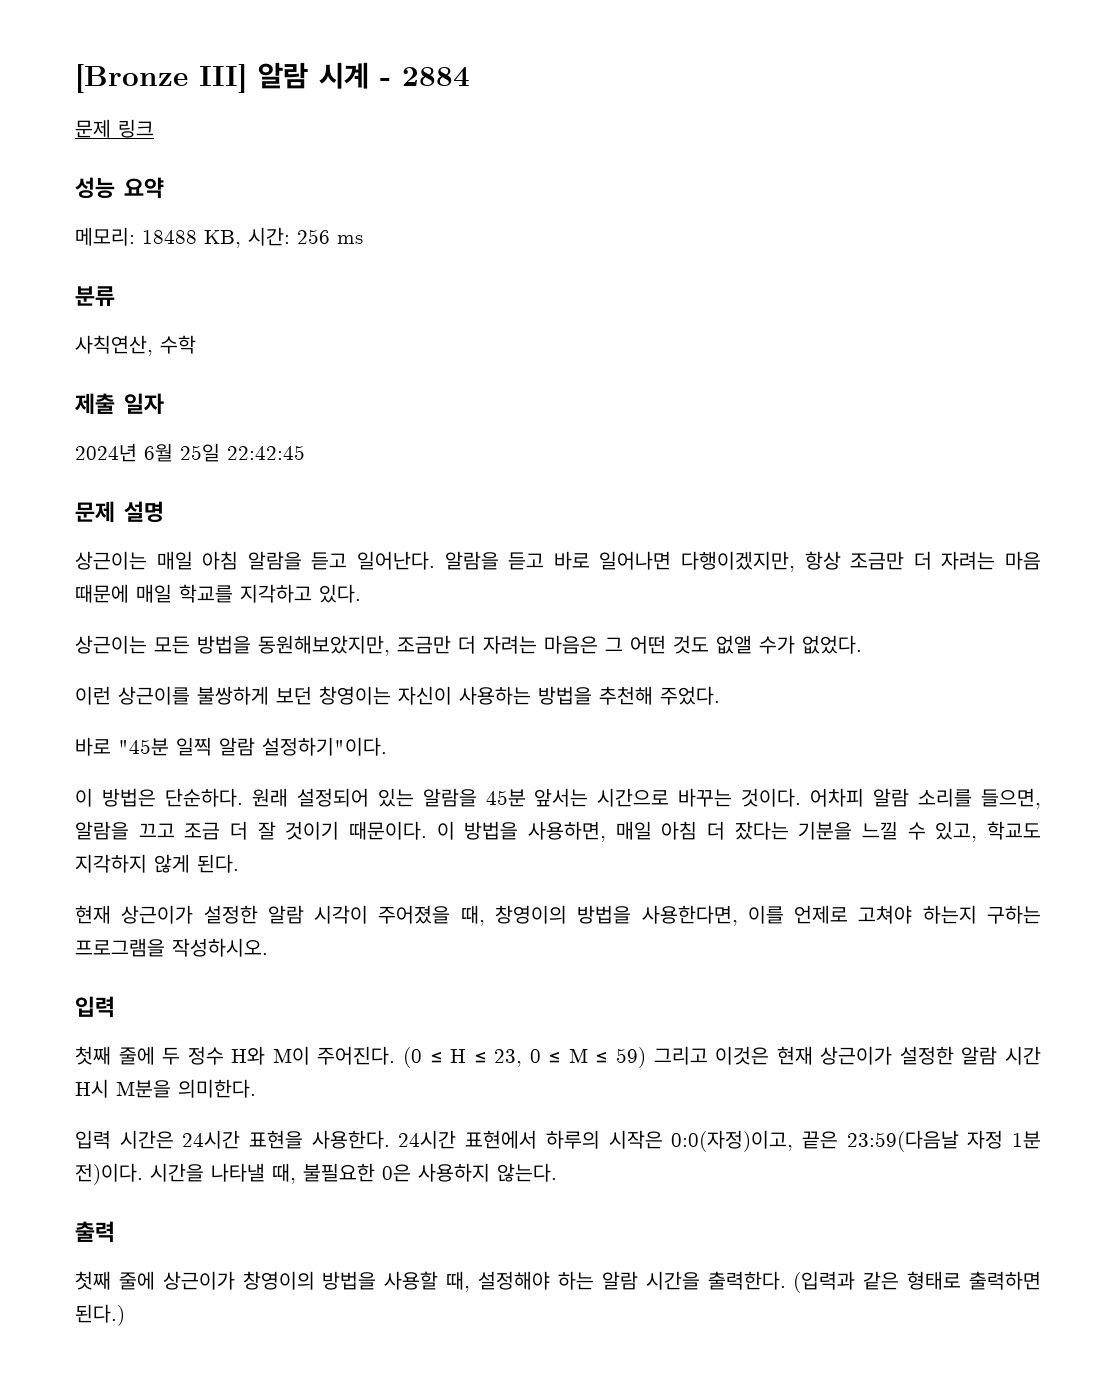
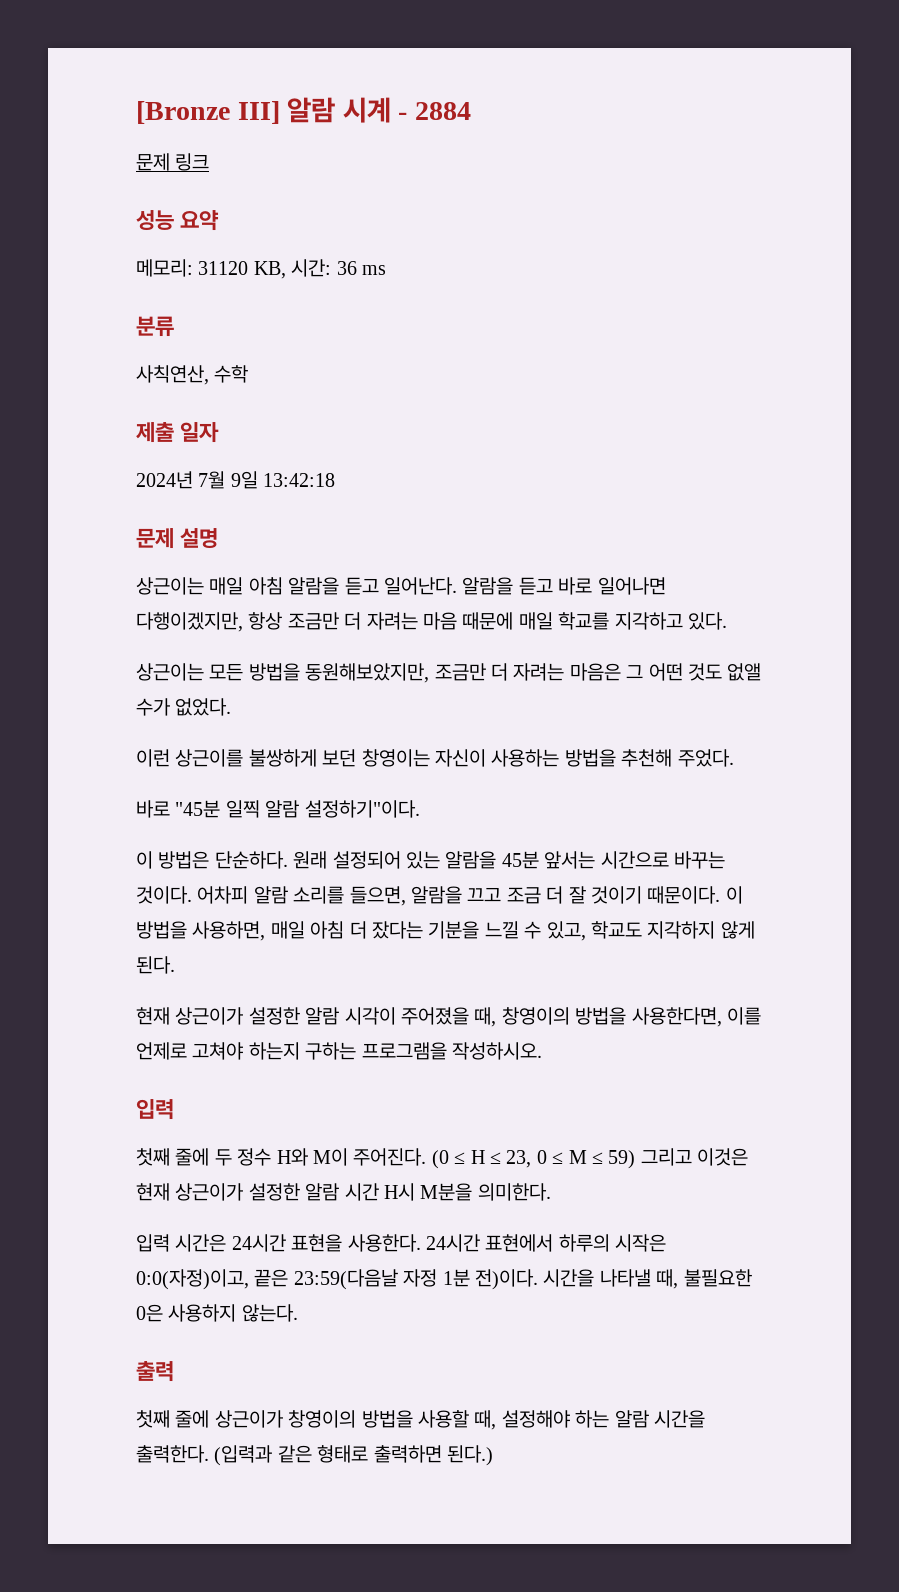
[142,230,197,244] 18488 -> [198,261,249,275] 31120
[297,229,330,244] 256 -> [336,261,357,275] 36
[144,443,305,462] 6월 25일 22:42:45 -> [198,471,336,489] 7월 9일 13:42:18

